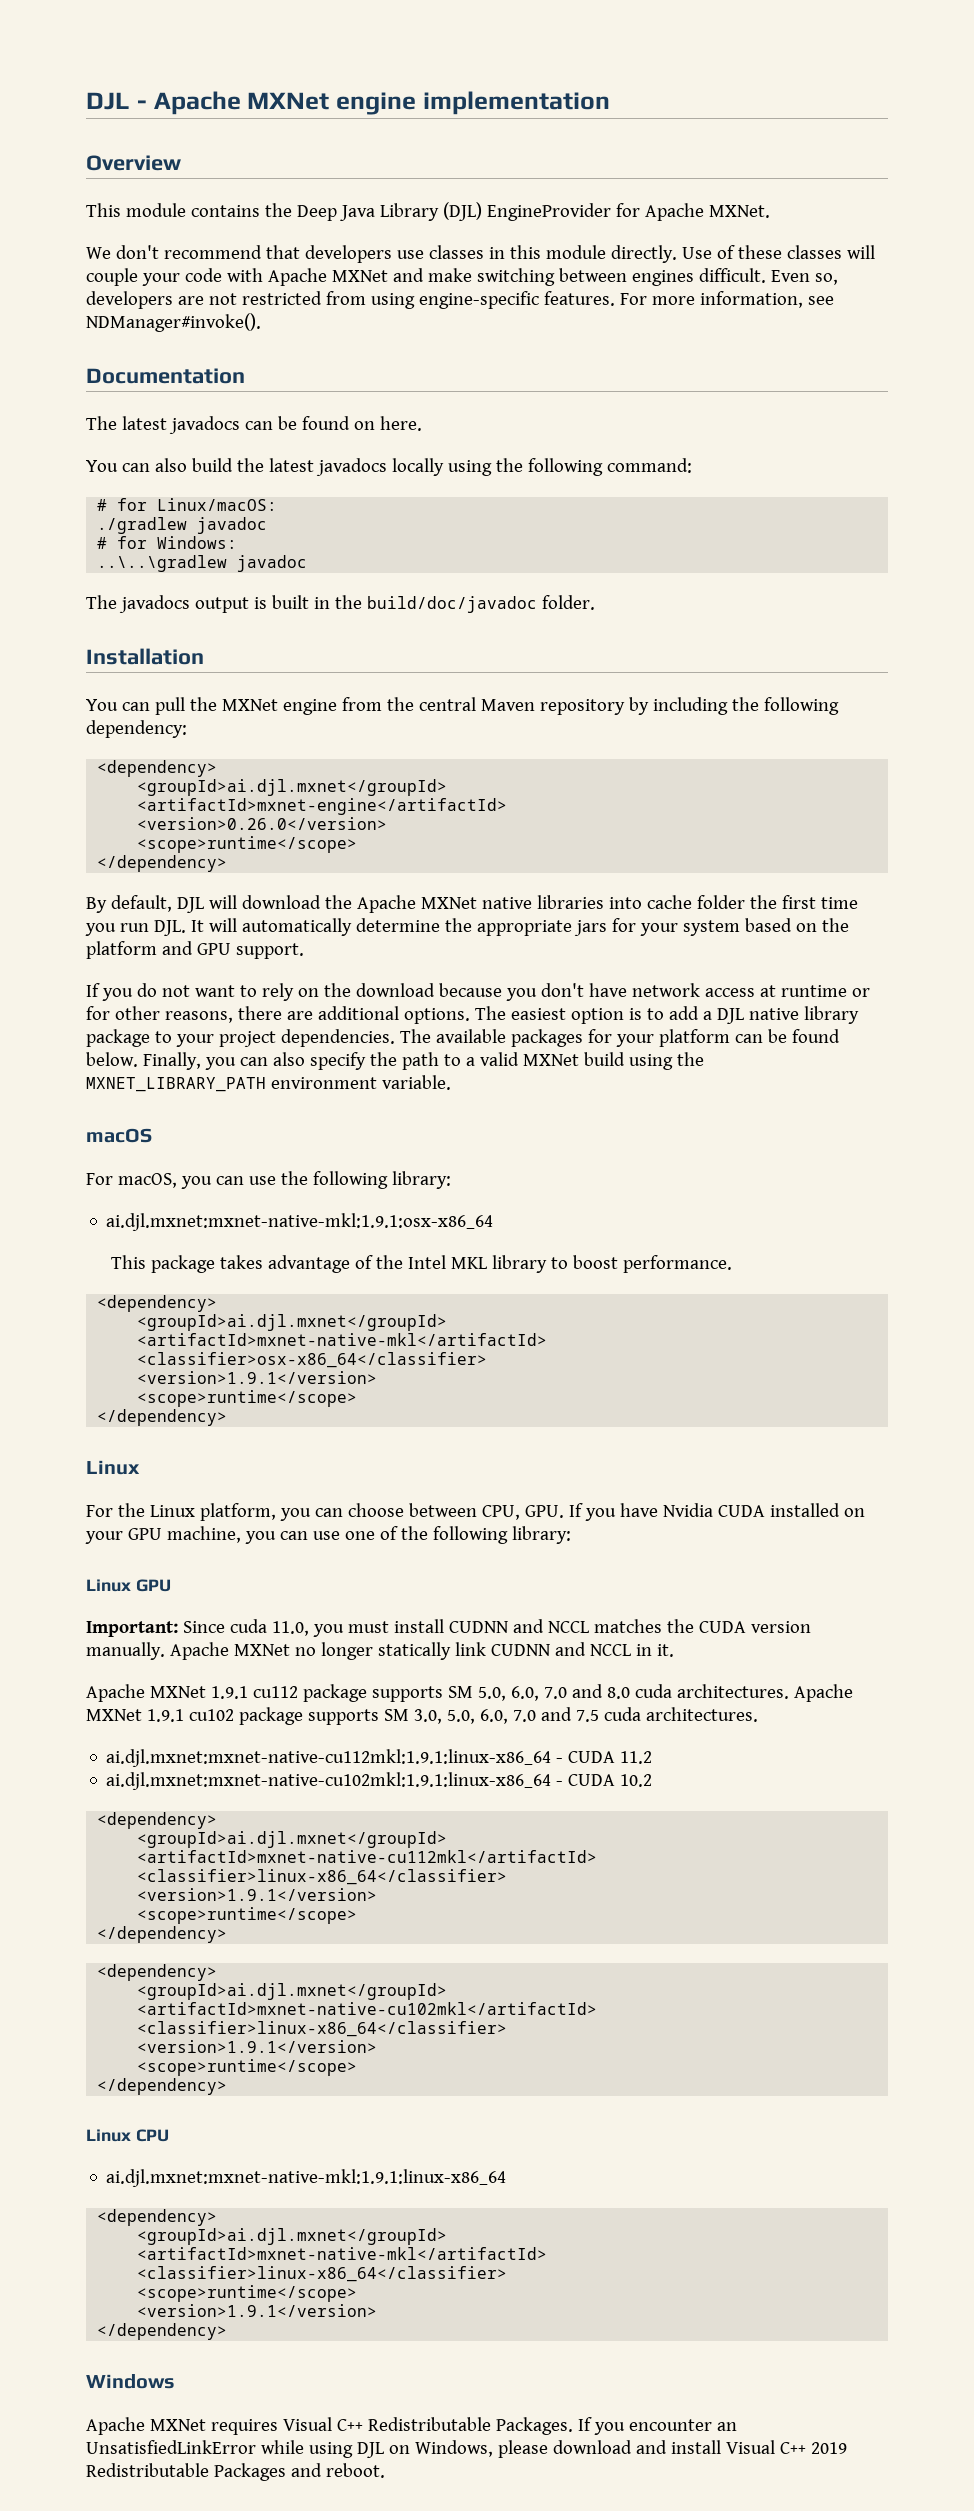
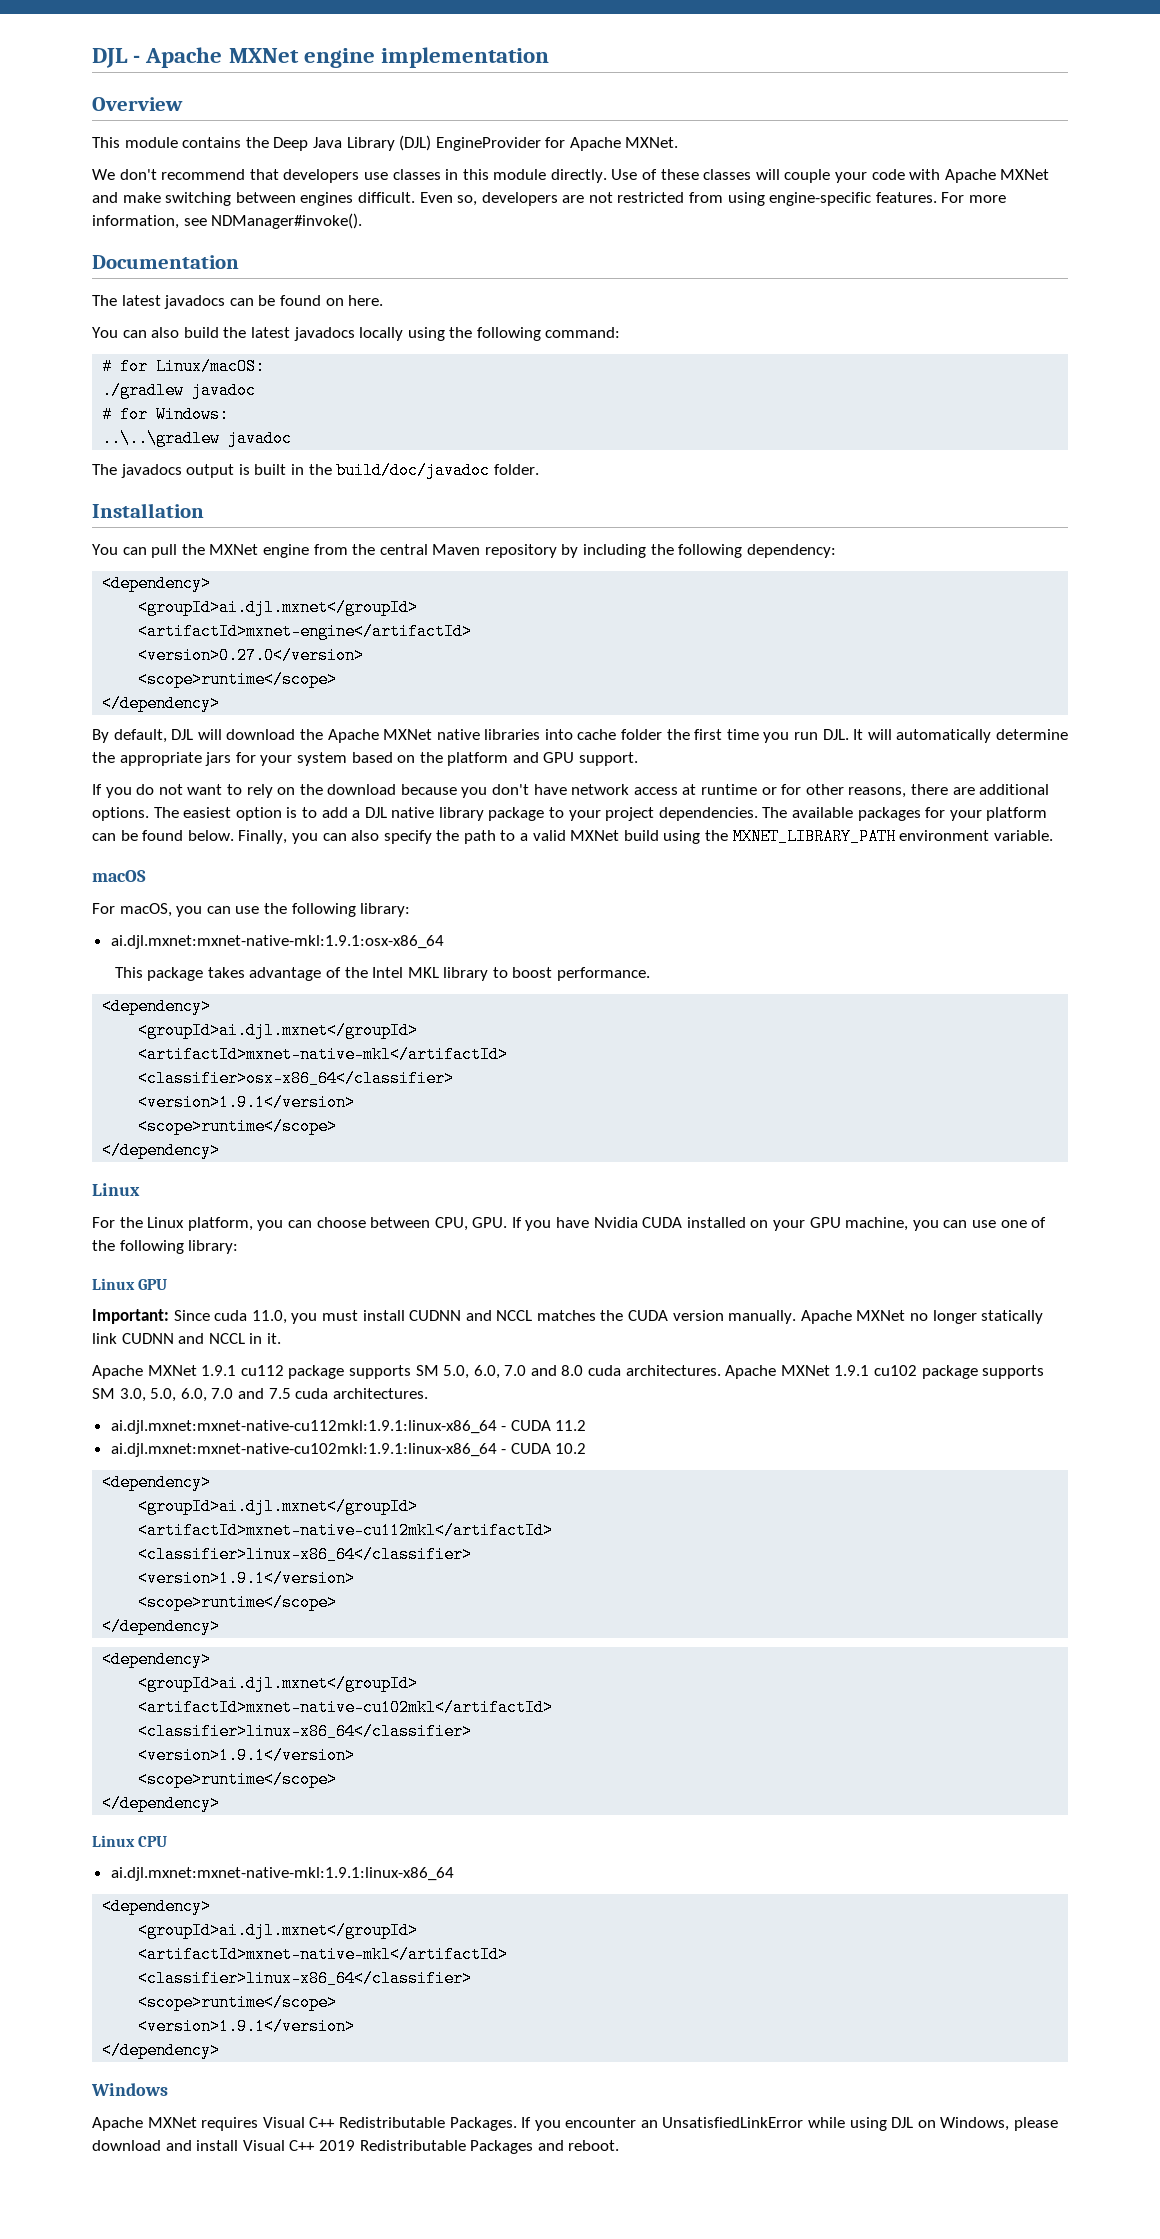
[137,817,388,830] <version>0.26.0</version> -> [138,647,365,664] <version>0.27.0</version>

